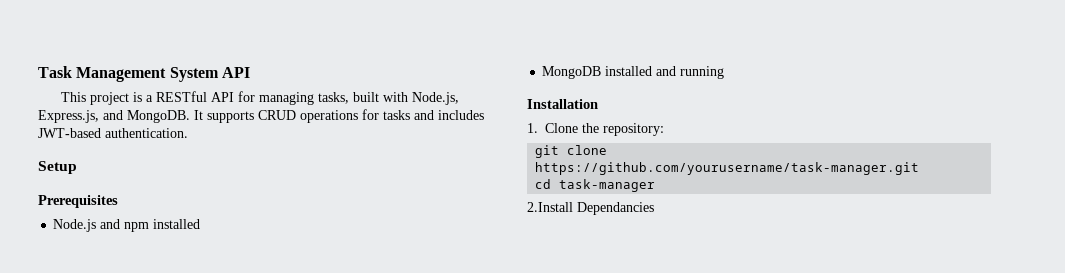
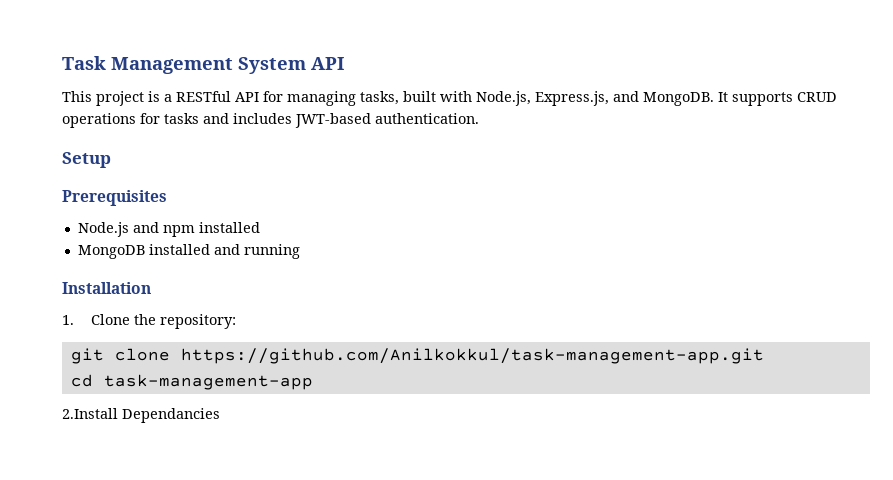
[535,162,920,175] https://github.com/yourusername/task-manager.git -> [180,348,764,364] https://github.com/Anilkokkul/task-management-app.git
[559,179,656,192] task-manager -> [103,374,313,390] task-management-app

